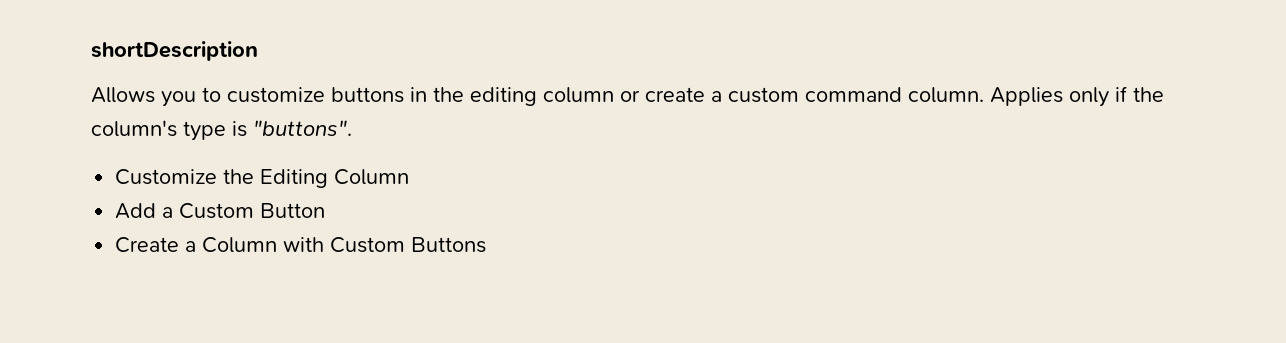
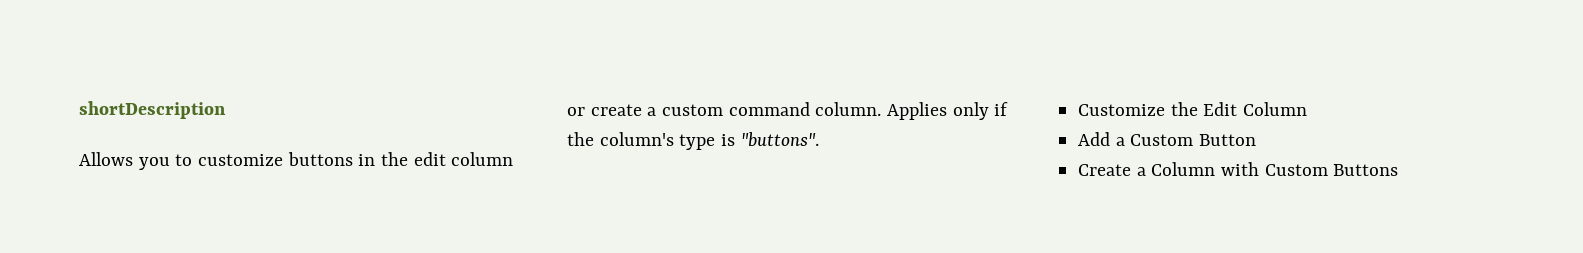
[470,87,537,106] editing -> [413,152,446,166] edit
[260,169,329,188] Editing -> [1203,102,1238,116] Edit

